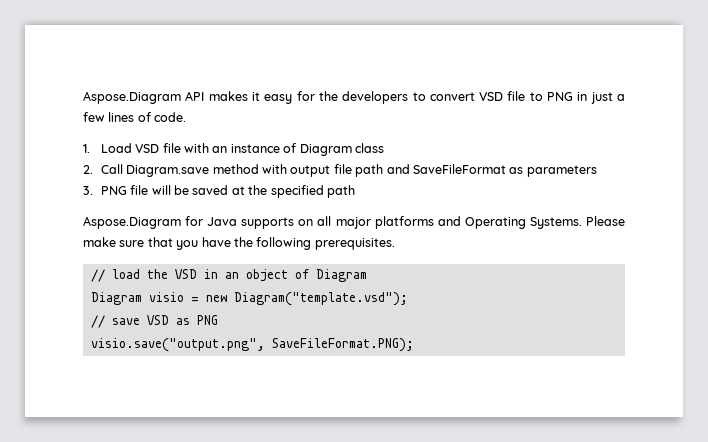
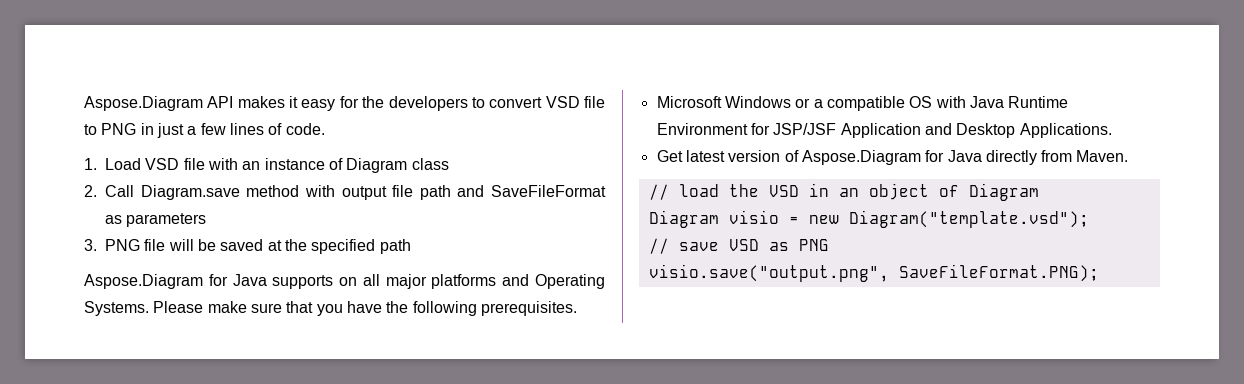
(395, 244) none -> [656,96,1069,111] [656,123,1112,138] [656,150,1129,165] // Microsoft Windows or a compatible OS with Java Runtime Environment for JSP/JSF Application and Desktop Applications. // Get latest version of Aspose.Diagram for Java directly from Maven.

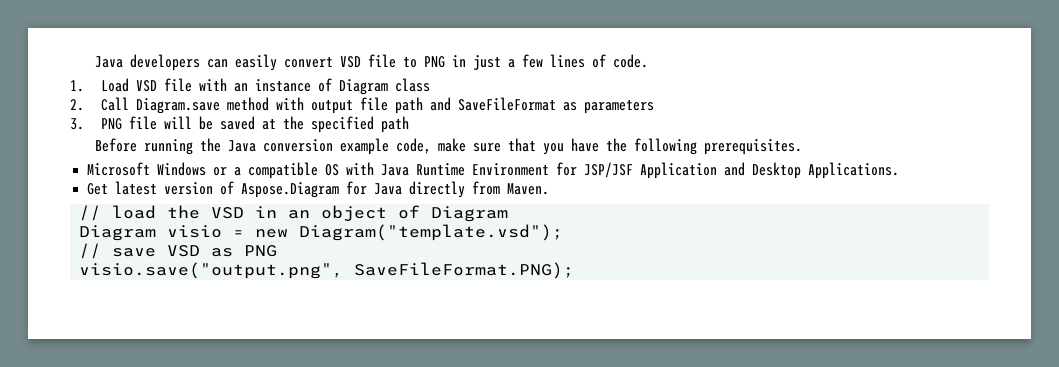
[84,96,485,111] Aspose.Diagram API makes it easy for the developers to -> [94,54,277,71] Java developers can easily
[84,274,605,289] [84,301,204,316] Aspose.Diagram for Java supports on all major platforms and Operating Systems. Please -> [94,138,431,155] Before running the Java conversion example code,

